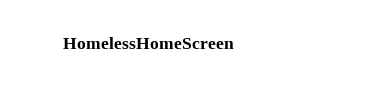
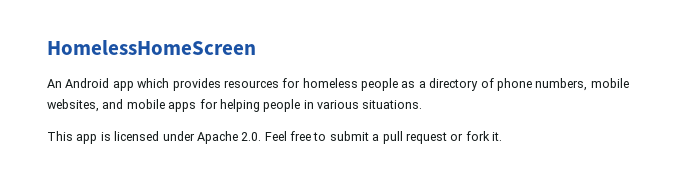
(234, 43) none -> [47,78,629,91] [47,99,423,112] [47,131,502,144] // An Android app which provides resources for homeless people as a directory of phone numbers, mobile websites, and mobile apps for helping people in various situations. // This app is licensed under Apache 2.0. Feel free to submit a pull request or fork it.

